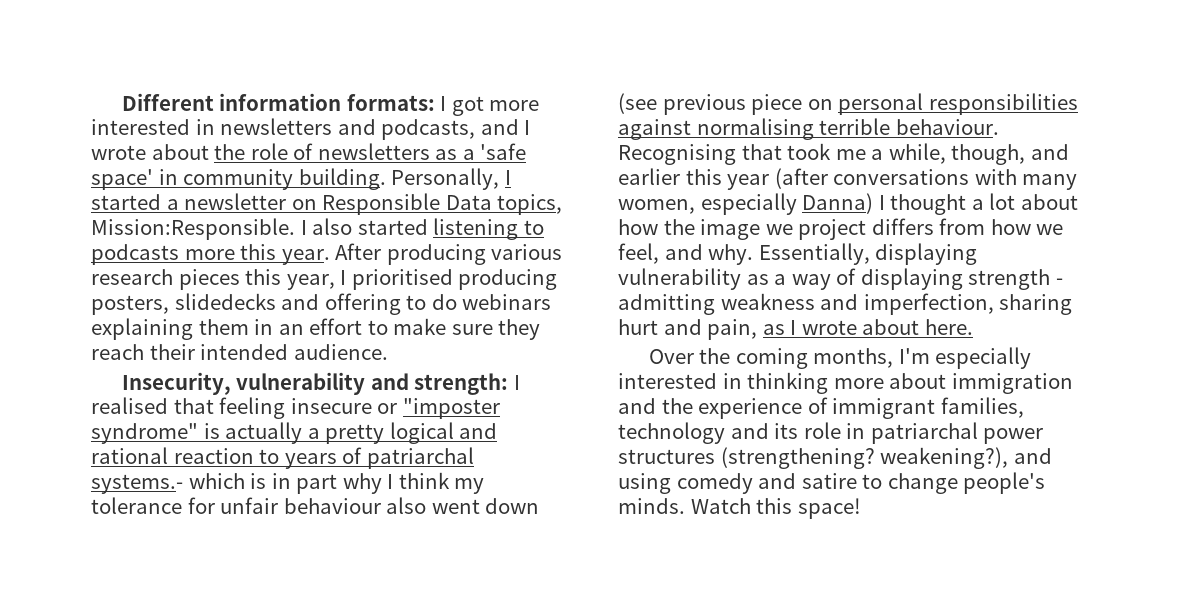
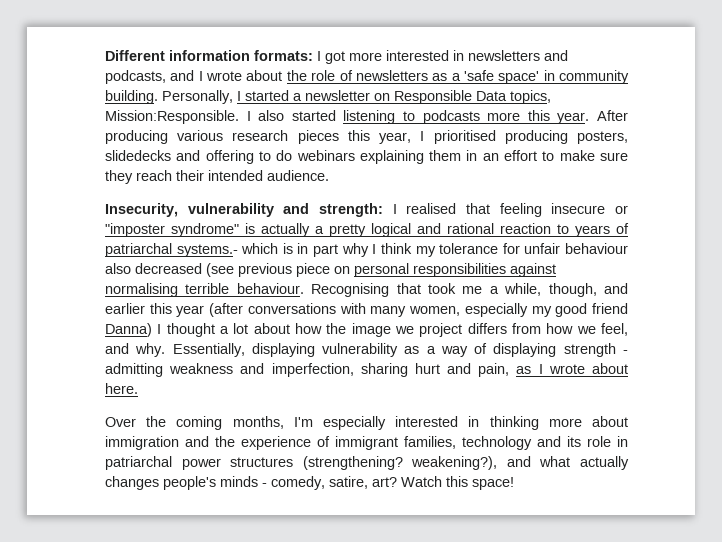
[431,498,540,514] went down -> [135,263,202,274] decreased
(797, 204) none -> [531,303,629,317] my good friend
[618,472,1046,494] [618,498,685,514] using comedy and satire to change people's minds. -> [539,456,629,470] [105,476,397,490] what actually changes people's minds - comedy, satire, art?

